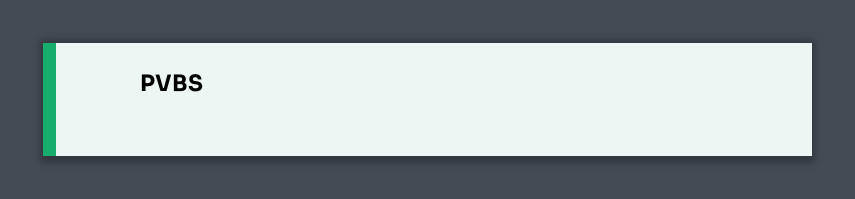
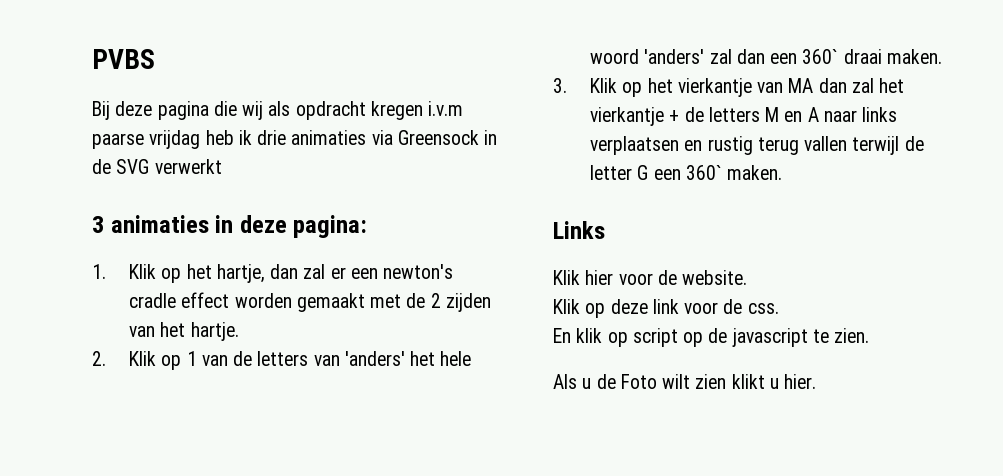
(203, 83) none -> [92,101,464,120] [92,130,498,149] [92,159,222,174] [92,215,368,238] [92,264,454,283] [128,292,491,312] [128,322,239,341] [92,351,472,370] [589,49,942,64] [553,78,905,97] [589,107,898,126] [589,136,924,155] [589,165,783,180] [553,221,605,239] [553,270,748,285] [553,299,779,318] [553,328,870,347] [553,374,817,389] // Bij deze pagina die wij als opdracht kregen i.v.m paarse vrijdag heb ik drie animaties via Greensock in de SVG verwerkt // 3 animaties in deze pagina: // 1. Klik op het hartje, dan zal er een newton's cradle effect worden gemaakt met de 2 zijden van het hartje. // 2. Klik op 1 van de letters van 'anders' het hele woord 'anders' zal dan een 360` draai maken. // 3. Klik op het vierkantje van MA dan zal het vierkantje + de letters M en A naar links verplaatsen en rustig terug vallen terwijl de letter G een 360` maken. // Links // Klik hier voor de website. // Klik op deze link voor de css. // En klik op script op de javascript te zien. // Als u de Foto wilt zien klikt u hier.

